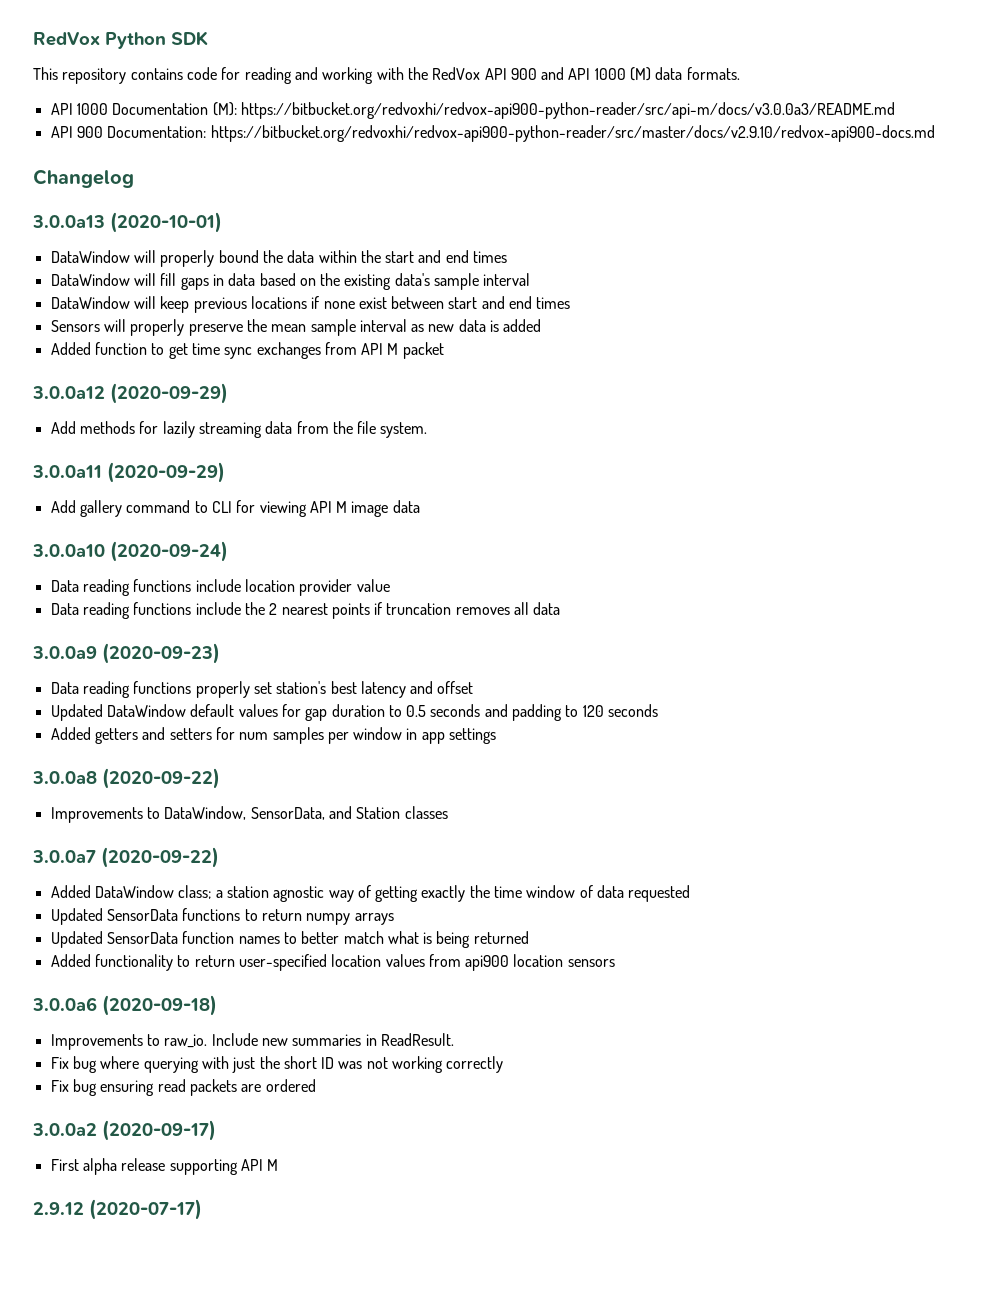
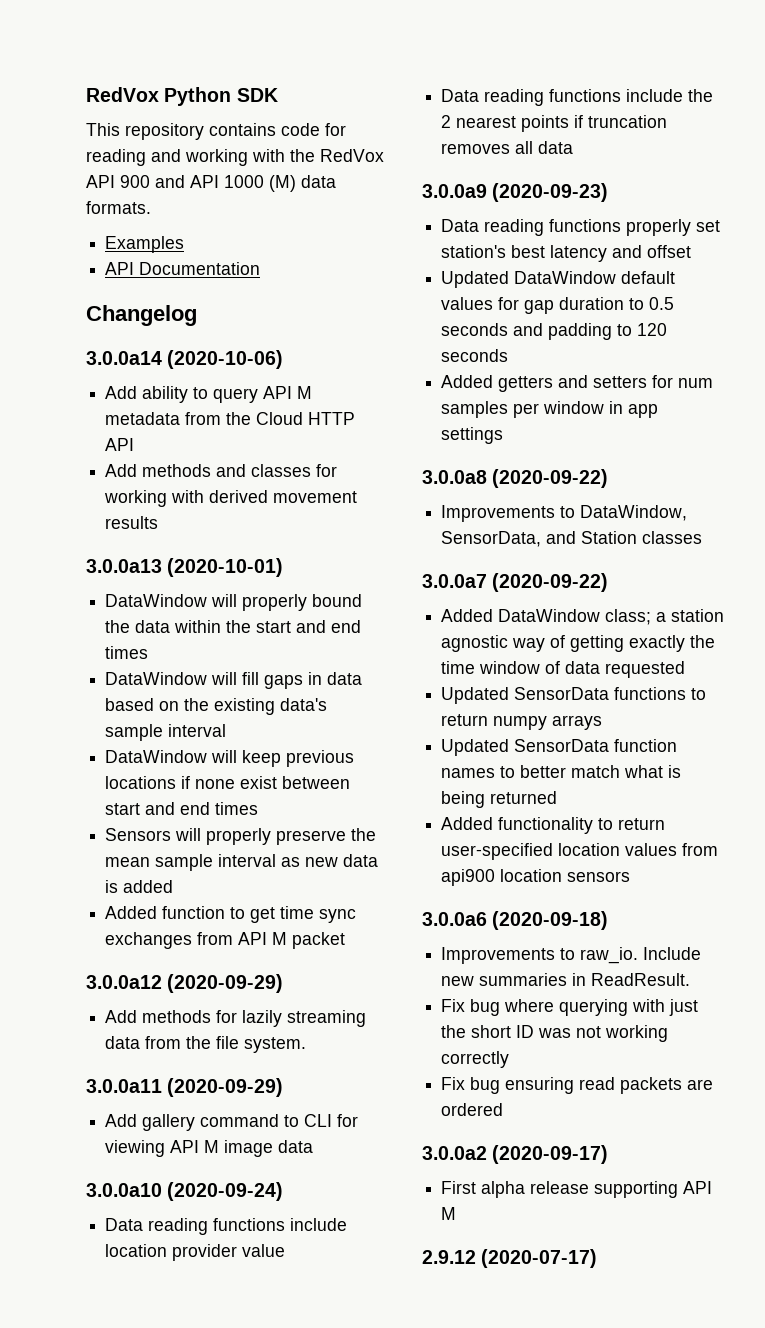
[50,102,895,119] [50,125,935,142] [33,169,134,188] API 1000 Documentation (M): https://bitbucket.org/redvoxhi/redvox-api900-python-reader/src/api-m/docs/v3.0.0a3/README.md // API 900 Documentation: https://bitbucket.org/redvoxhi/redvox-api900-python-reader/src/master/docs/v2.9.10/redvox-api900-docs.md // Changelog -> [105,236,185,253] [105,262,261,275] [86,305,197,326] [86,350,284,369] [105,386,313,403] [105,412,356,425] [105,438,135,451] [105,464,338,477] [104,490,358,507] [105,516,159,529] Examples // API Documentation // Changelog // 3.0.0a14 (2020-10-06) // Add ability to query API M metadata from the Cloud HTTP API // Add methods and classes for working with derived movement results

